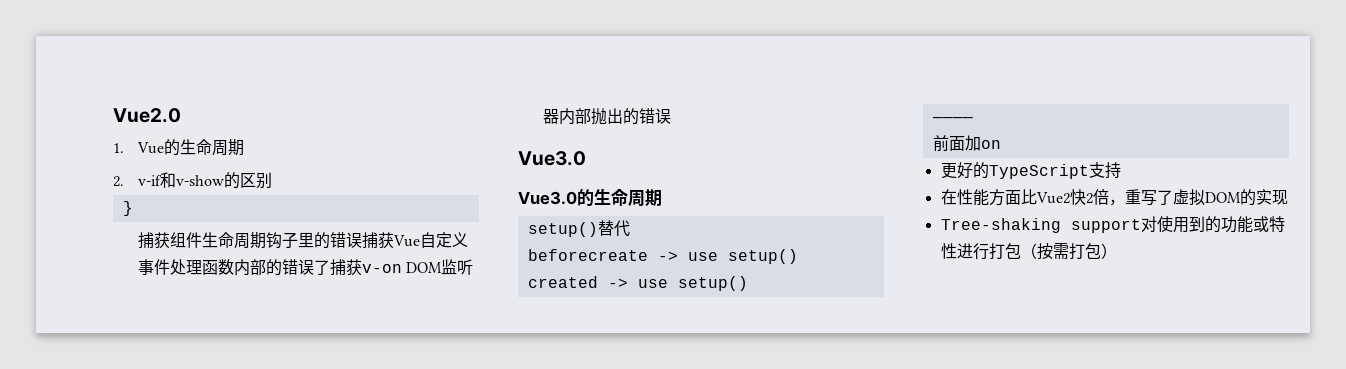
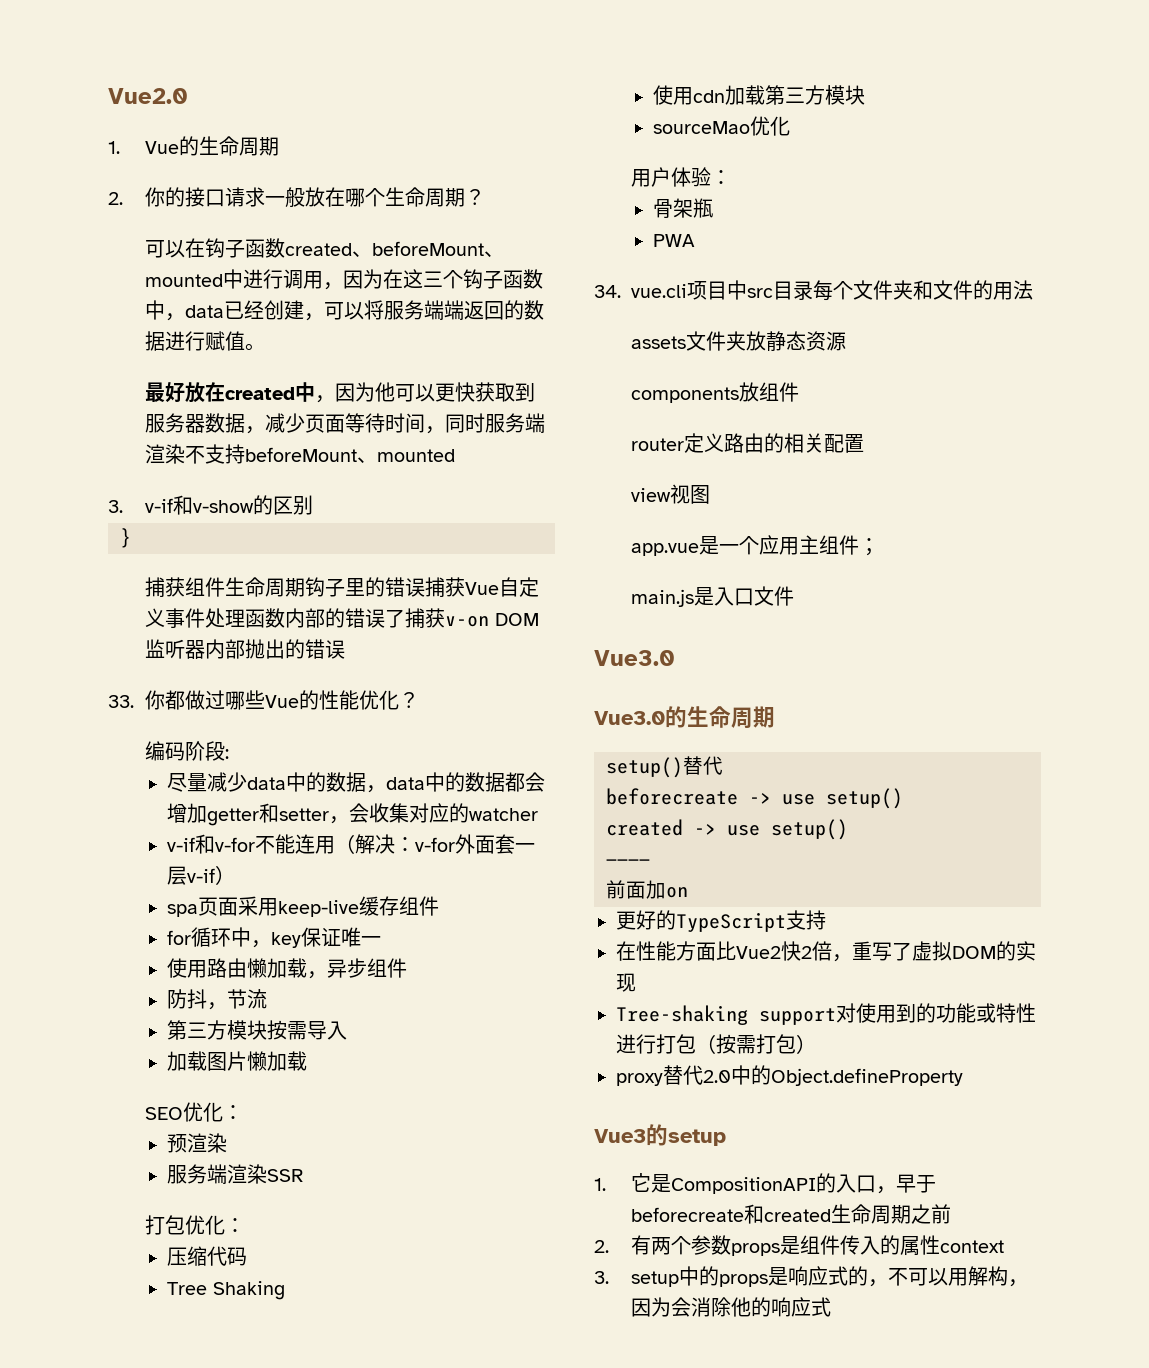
(124, 181) none -> [145,187,486,207] [145,238,505,258] [145,269,544,290] [145,300,545,321] [145,331,266,351] [145,382,536,403] [145,413,546,434] [145,444,456,464] [108,500,123,513] 你的接口请求一般放在哪个生命周期？ // 可以在钩子函数created、beforeMount、mounted中进行调用，因为在这三个钩子函数中，data已经创建，可以将服务端端返回的数据进行赋值。 // 最好放在created中，因为他可以更快获取到服务器数据，减少页面等待时间，同时服务端渲染不支持beforeMount、mounted // 3.
(671, 116) none -> [108,690,420,710] [145,741,230,761] [167,772,546,793] [167,803,539,826] [167,834,536,854] [167,865,236,885] [167,896,440,917] [167,927,382,948] [167,958,408,979] [167,989,268,1010] [167,1020,348,1040] [167,1051,308,1071] [145,1102,244,1122] [167,1133,228,1153] [167,1164,304,1184] [145,1215,246,1235] [167,1246,248,1266] [167,1281,286,1300] [653,85,866,105] [653,116,791,136] [631,167,732,187] [653,198,714,218] [653,234,696,247] [594,280,1034,301] [631,331,847,351] [631,382,800,403] [631,433,865,453] [631,484,711,504] [631,535,880,556] [631,586,795,607] // 33.你都做过哪些Vue的性能优化？ // 编码阶段: // 尽量减少data中的数据，data中的数据都会增加getter和setter，会收集对应的watcher // v-if和v-for不能连用（解决：v-for外面套一层v-if） // spa页面采用keep-live缓存组件 // for循环中，key保证唯一 // 使用路由懒加载，异步组件 // 防抖，节流 // 第三方模块按需导入 // 加载图片懒加载 // SEO优化： // 预渲染 // 服务端渲染SSR // 打包优化： // 压缩代码 // Tree Shaking // 使用cdn加载第三方模块 // sourceMao优化 // 用户体验： // 骨架瓶 // PWA // 34. vue.cli项目中src目录每个文件夹和文件的用法 // assets文件夹放静态资源 // components放组件 // router定义路由的相关配置 // view视图 // app.vue是一个应用主组件； // main.js是入口文件
(1117, 251) none -> [616,1065,963,1086] [594,1124,726,1146] [594,1173,937,1194] [631,1204,952,1224] [594,1235,1005,1256] [594,1266,1029,1287] [631,1297,832,1317] // proxy替代2.0中的Object.defineProperty // Vue3的setup // 1.它是CompositionAPI的入口，早于beforecreate和created生命周期之前 // 2.有两个参数props是组件传入的属性context // 3. setup中的props是响应式的，不可以用解构，因为会消除他的响应式

